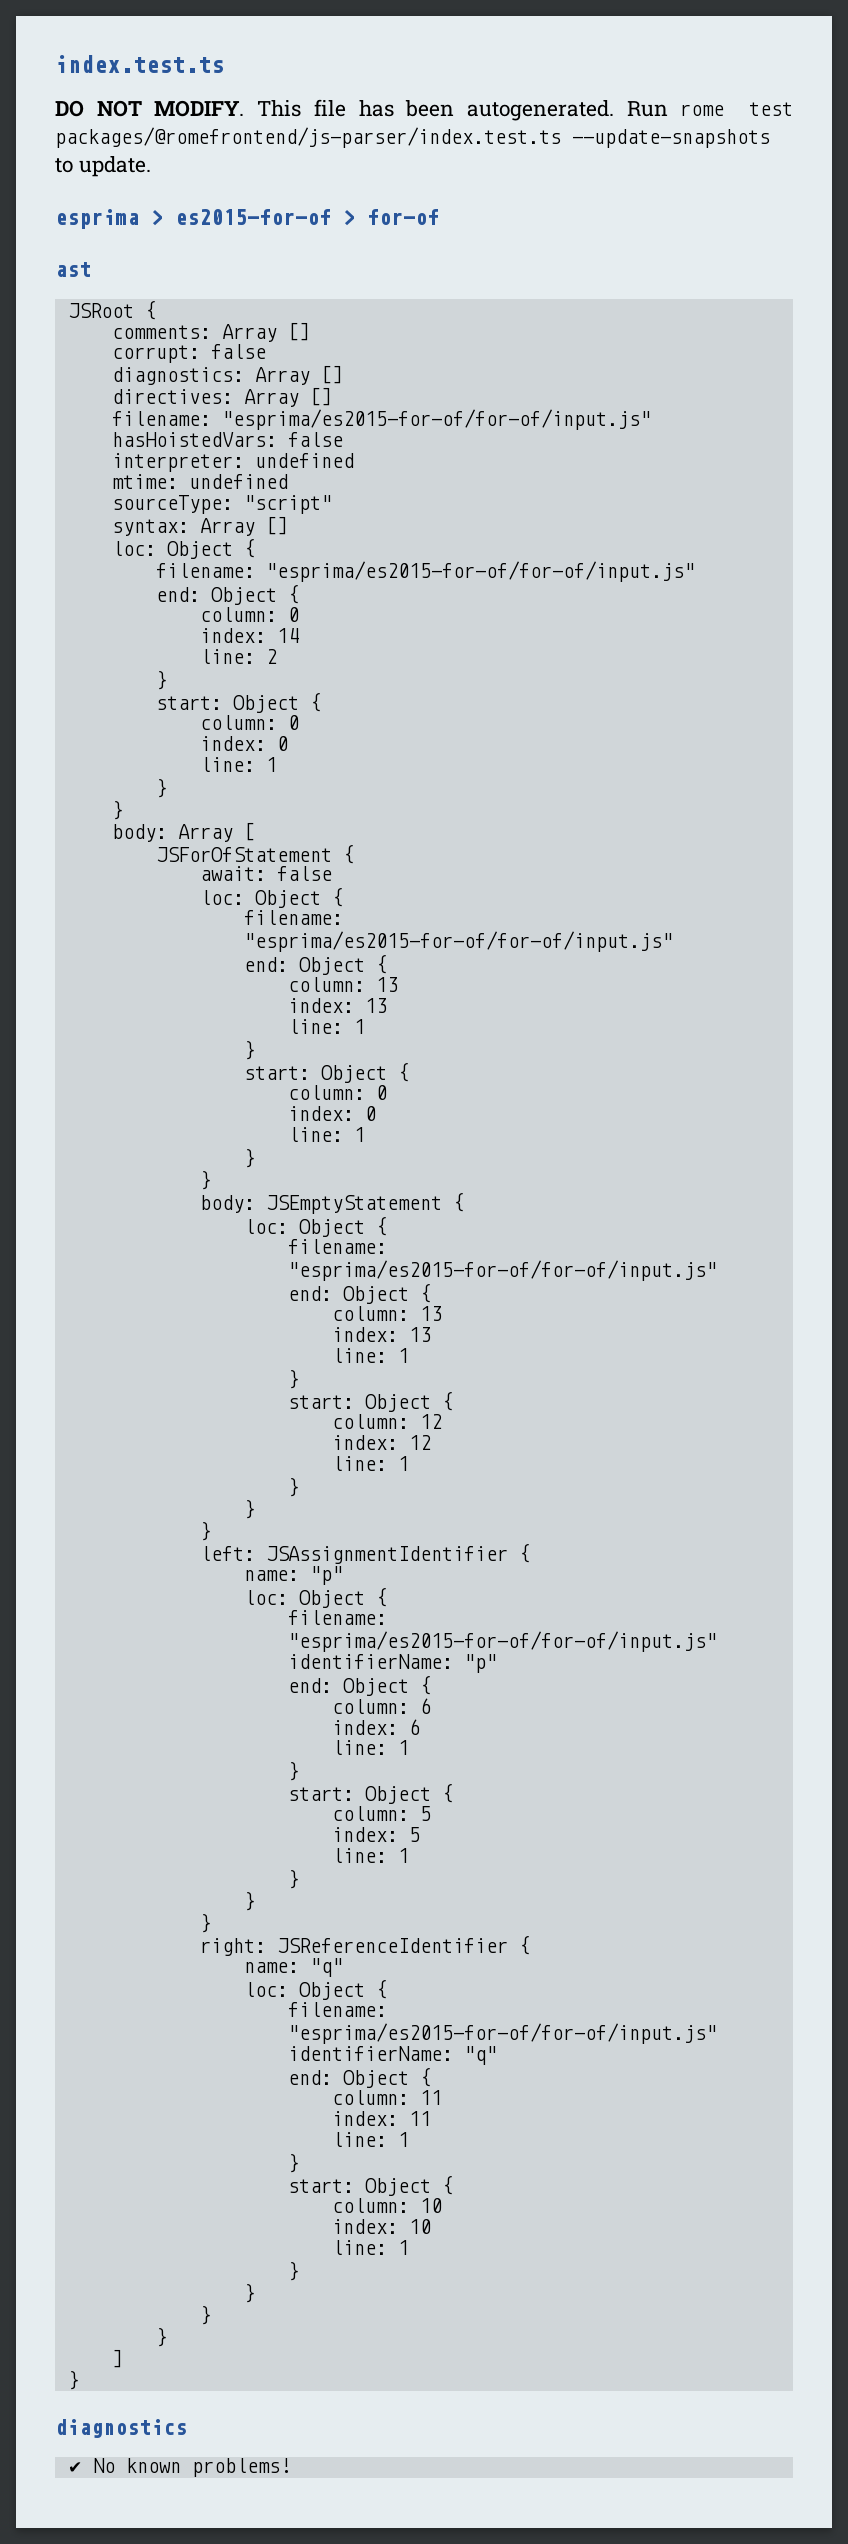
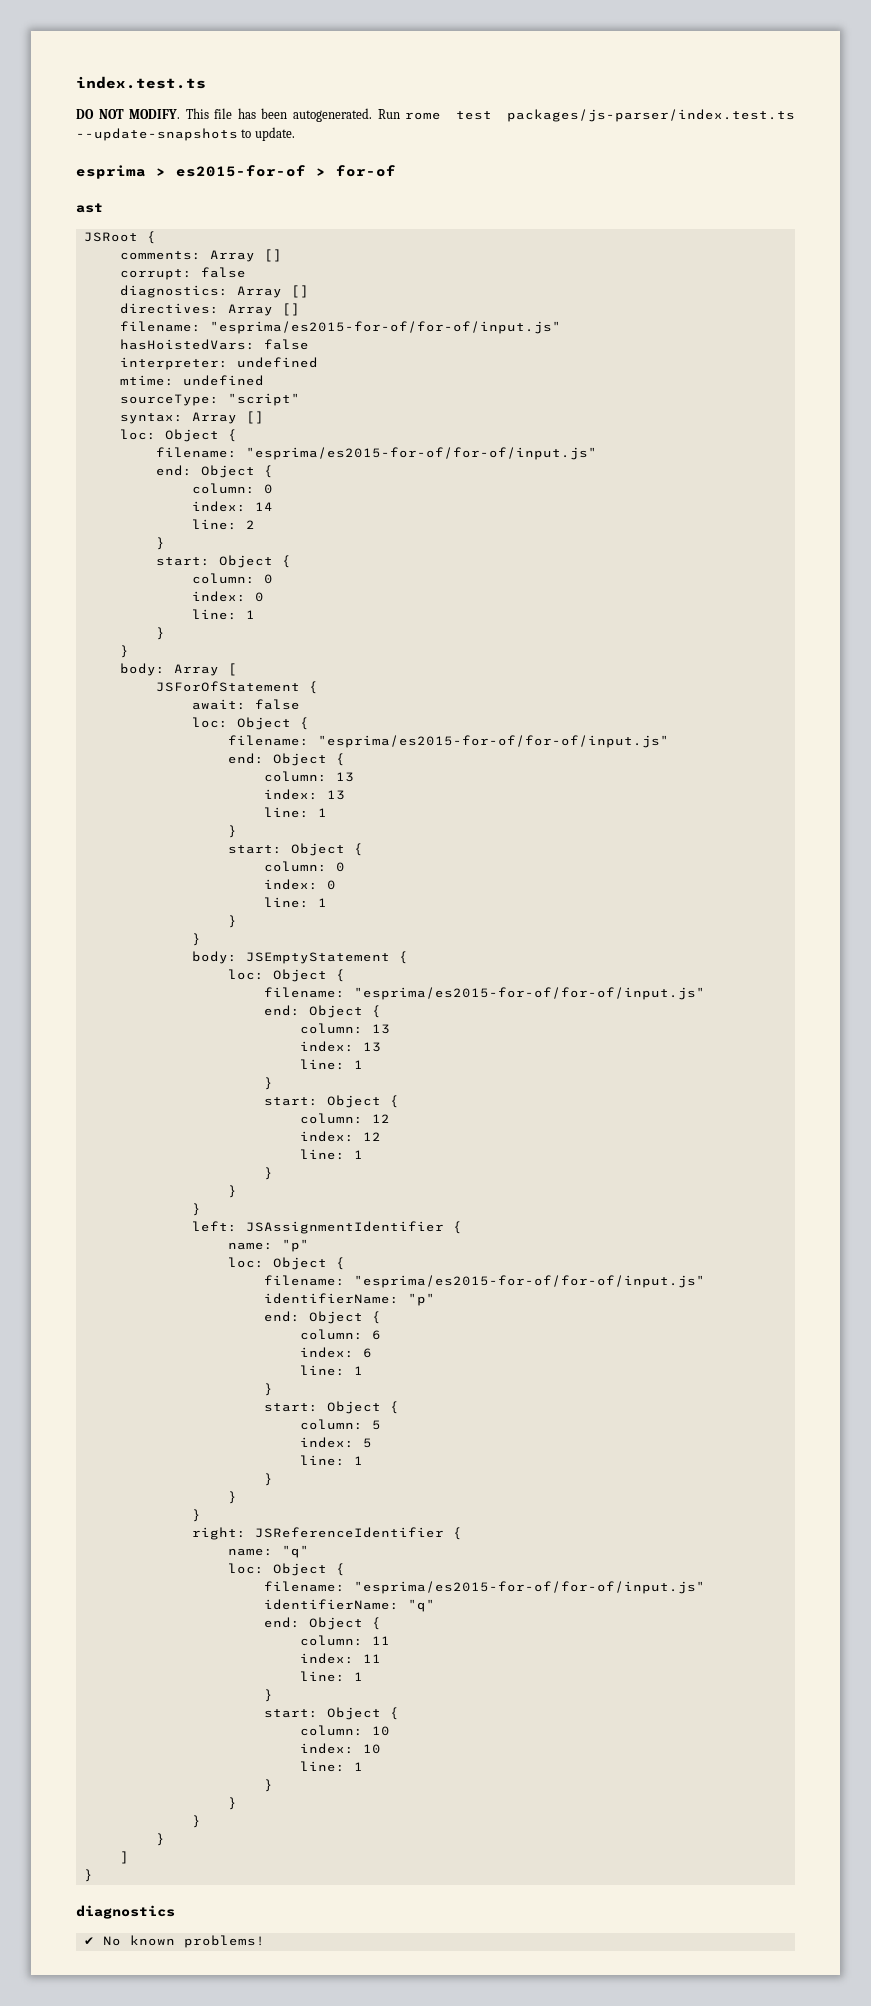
[55,127,561,148] packages/@romefrontend/js-parser/index.test.ts -> [507,109,795,122] packages/js-parser/index.test.ts

